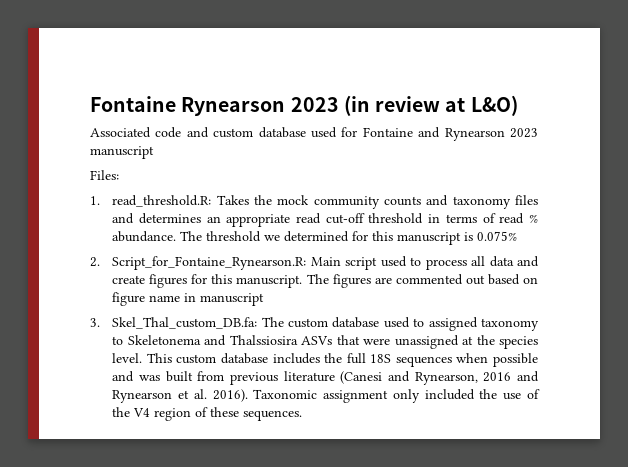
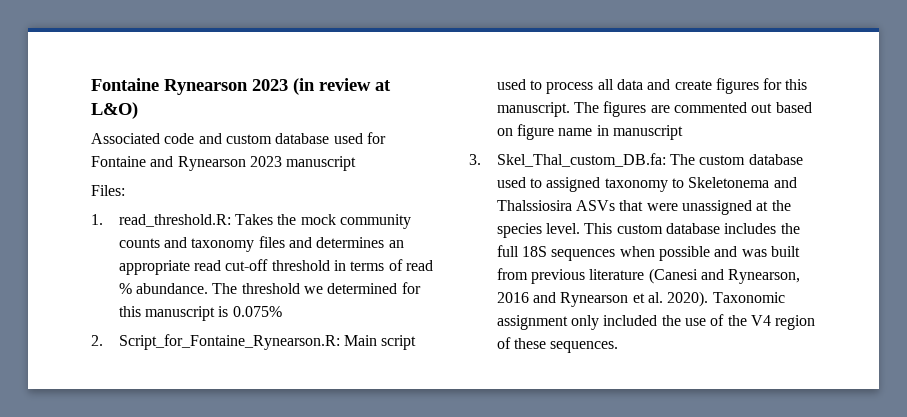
[212,389,248,402] 2016). -> [667,291,709,307] 2020).

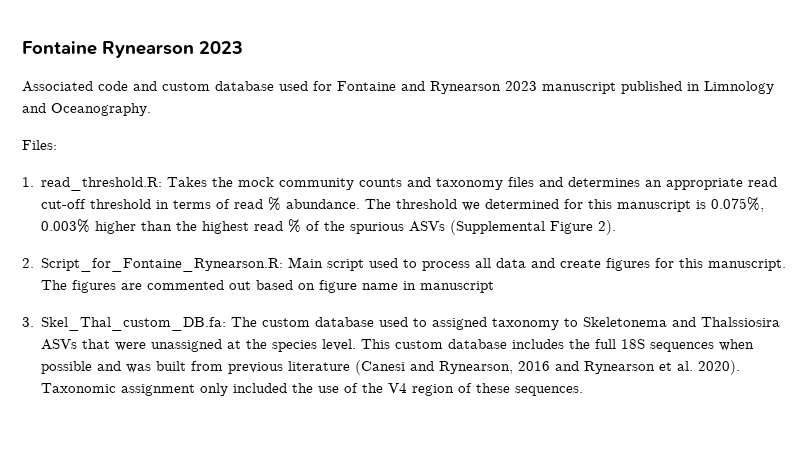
[293,78,391,95] [91,102,138,119] (in review at L&O) -> (243, 47) none
(357, 163) none -> [621,81,774,94] [22,103,151,116] published in Limnology and Oceanography.
[232,306,282,317] 0.075% -> [711,197,765,212] [41,219,617,235] 0.075%, 0.003% higher than the highest read % of the spurious ASVs (Supplemental Figure 2).

